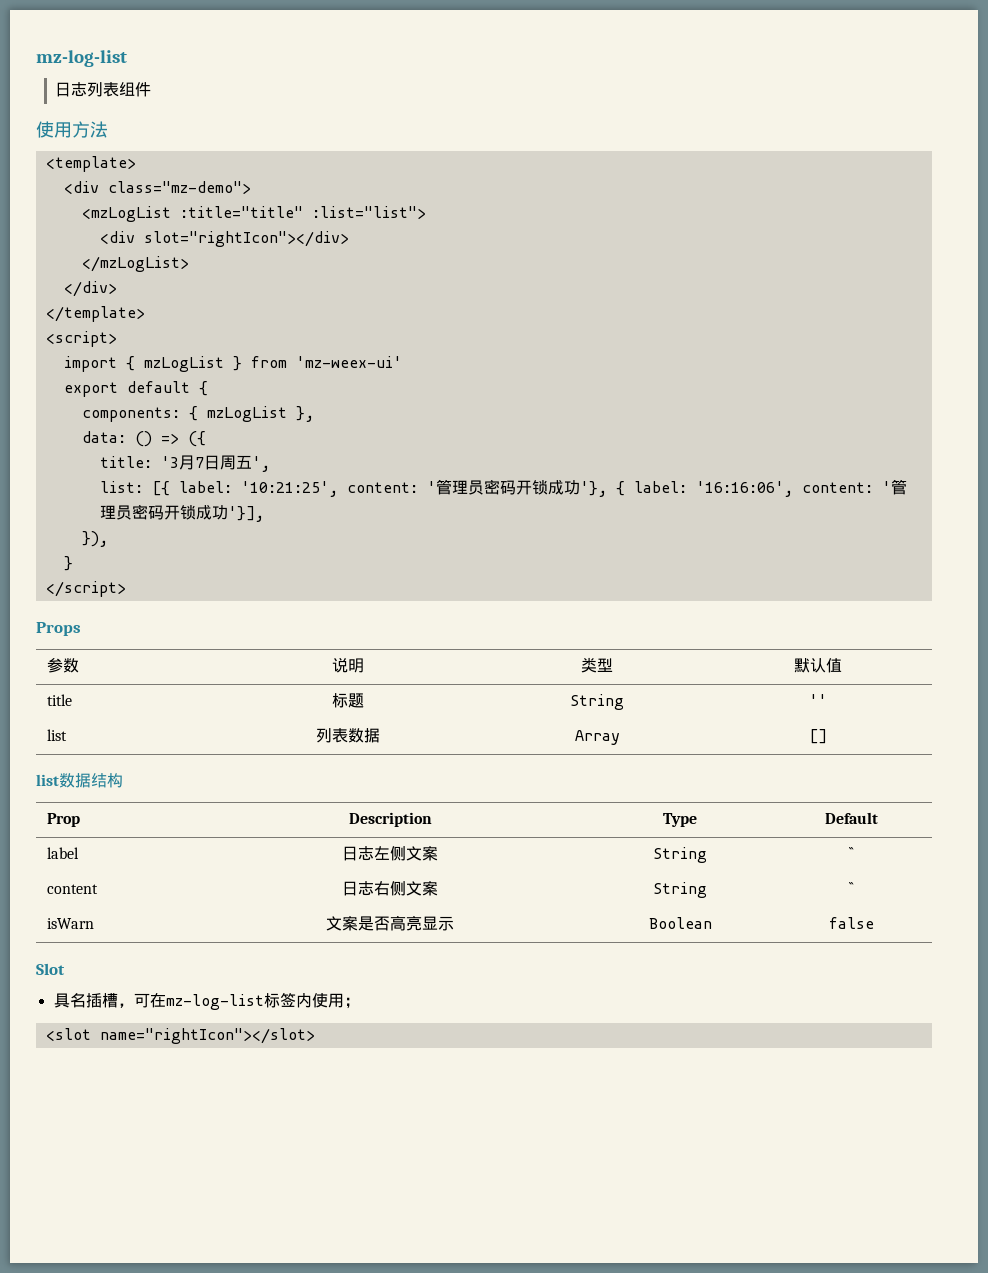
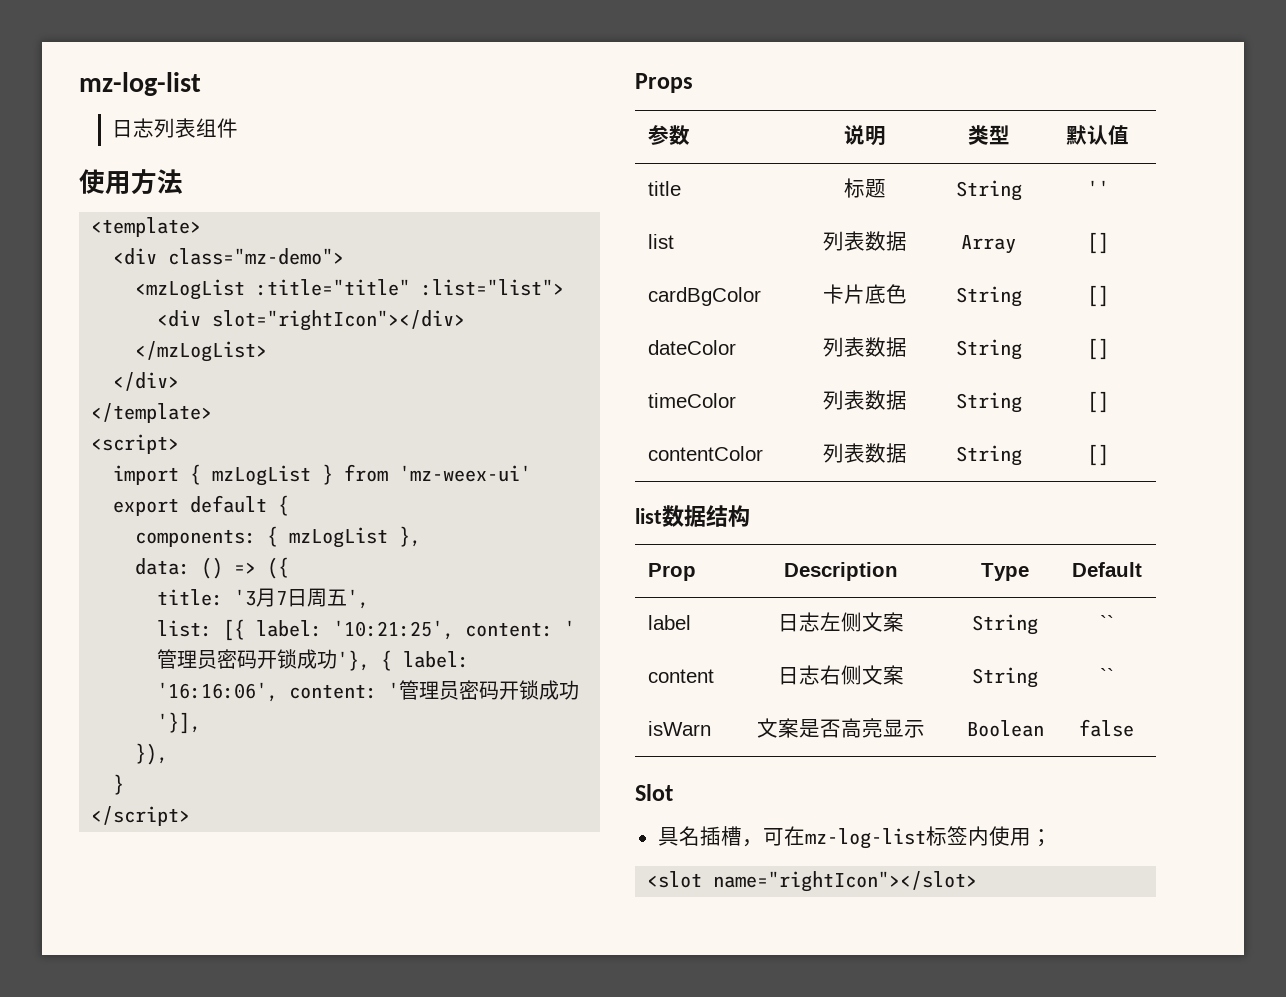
(827, 736) none -> [648,287,762,306] [822,284,907,304] [955,286,1022,307] [1086,285,1109,307] [648,340,737,355] [822,337,907,357] [955,339,1022,360] [1086,338,1109,360] [648,393,737,408] [822,390,907,410] [955,392,1022,413] [1086,391,1109,413] [648,446,764,461] [822,443,907,463] [955,445,1022,466] [1086,444,1109,466] // cardBgColor | 卡片底色 | String | [] // dateColor | 列表数据 | String | [] // timeColor | 列表数据 | String | [] // contentColor | 列表数据 | String | []

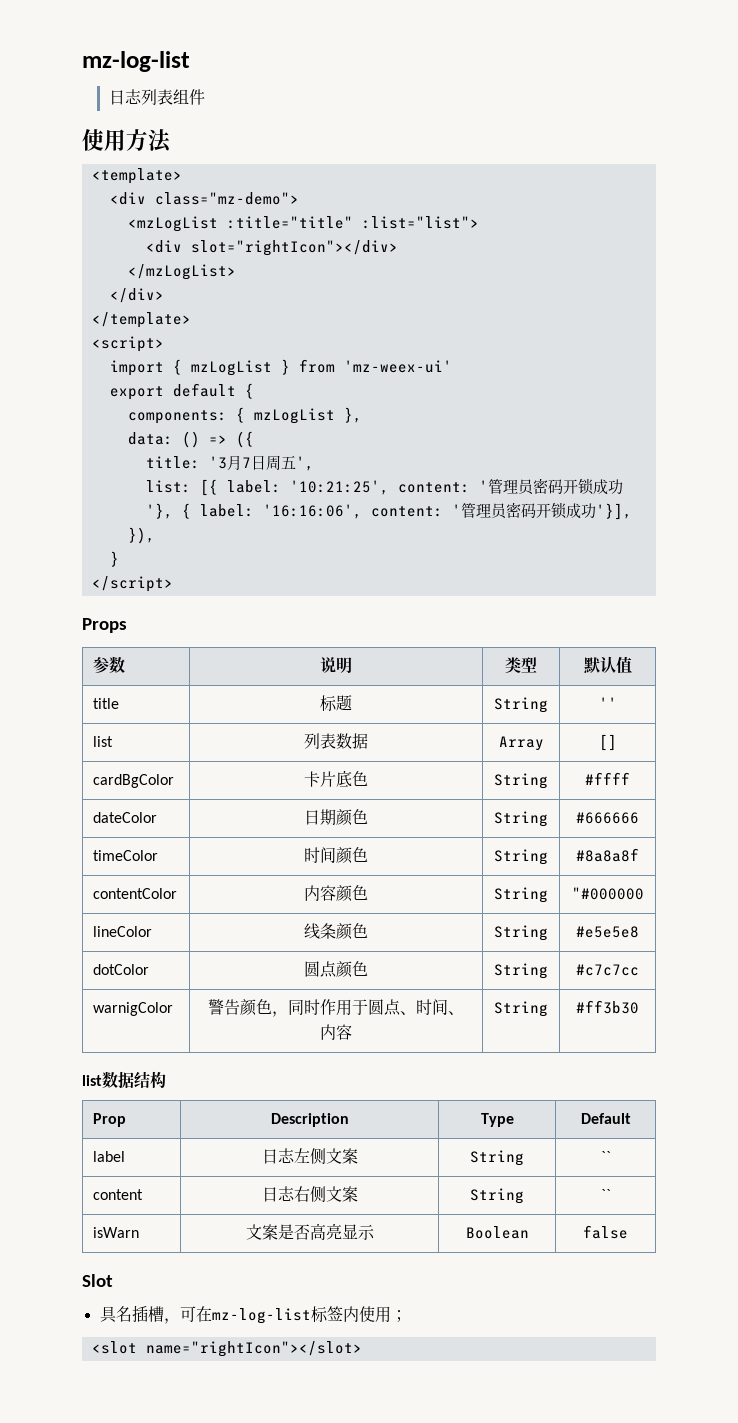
[1086,285,1109,307] [] -> [585,772,630,785] #ffff
[822,337,907,357] [955,339,1022,360] [1086,338,1109,360] 列表数据 | String | [] -> [304,809,368,826] [494,811,548,827] [576,812,639,824] 日期颜色 | String | #666666
[822,390,907,410] [955,392,1022,413] [1086,391,1109,413] 列表数据 | String | [] -> [304,847,368,864] [494,849,548,865] [576,848,639,862] 时间颜色 | String | #8a8a8f
[822,443,907,463] [955,445,1022,466] [1086,444,1109,466] 列表数据 | String | [] -> [304,885,368,902] [494,887,548,903] [571,887,644,900] [93,926,153,937] [304,923,368,940] [494,925,548,941] [576,926,639,938] [93,964,150,975] [304,961,368,978] [494,963,548,979] [576,964,639,976] [93,1002,174,1016] [208,999,464,1017] [320,1024,352,1040] [494,1001,548,1017] [576,1000,639,1014] 内容颜色 | String | "#000000 // lineColor | 线条颜色 | String | #e5e5e8 // dotColor | 圆点颜色 | String | #c7c7cc // warnigColor | 警告颜色，同时作用于圆点、时间、内容 | String | #ff3b30

